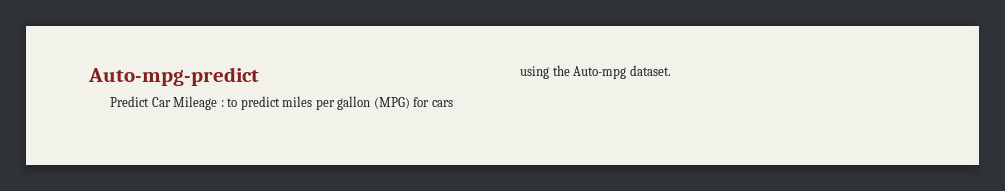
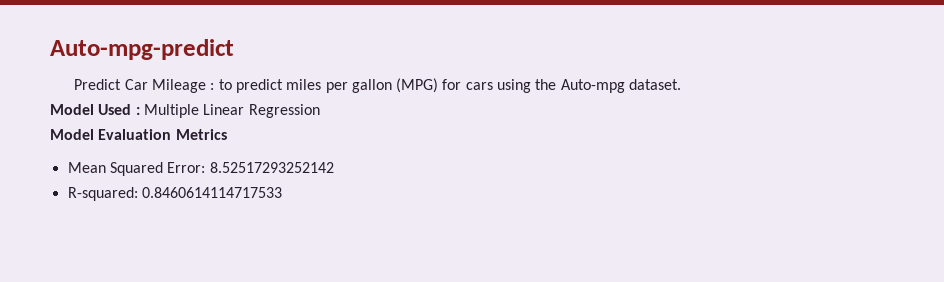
(671, 70) none -> [50,104,320,118] [50,129,227,140] [67,162,334,176] [67,187,282,201] // Model Used : Multiple Linear Regression // Model Evaluation Metrics // Mean Squared Error: 8.52517293252142 // R-squared: 0.8460614114717533

